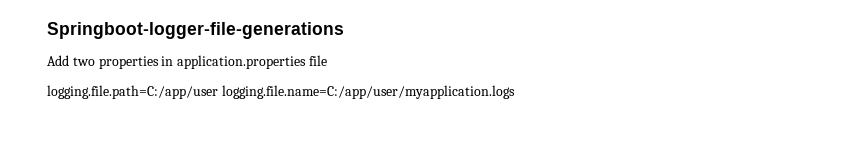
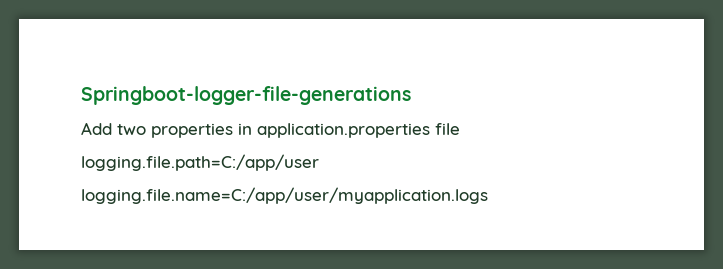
(218, 92) none -> (319, 162) //

